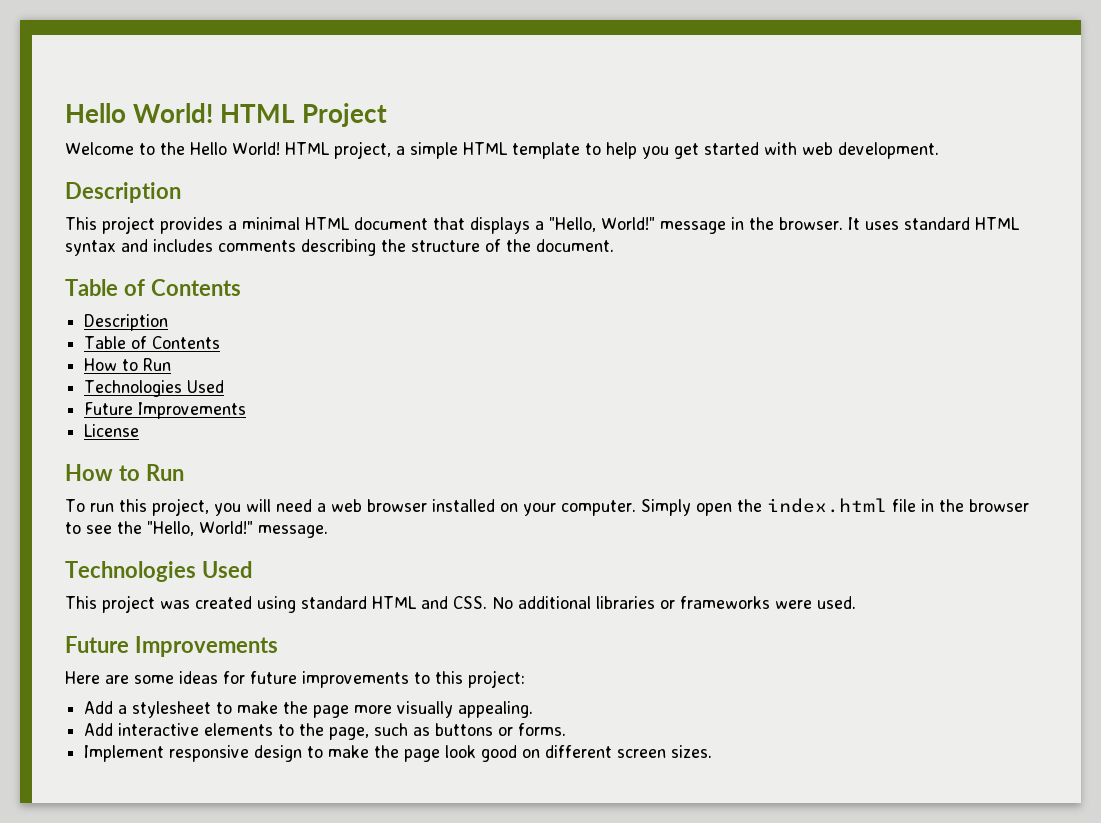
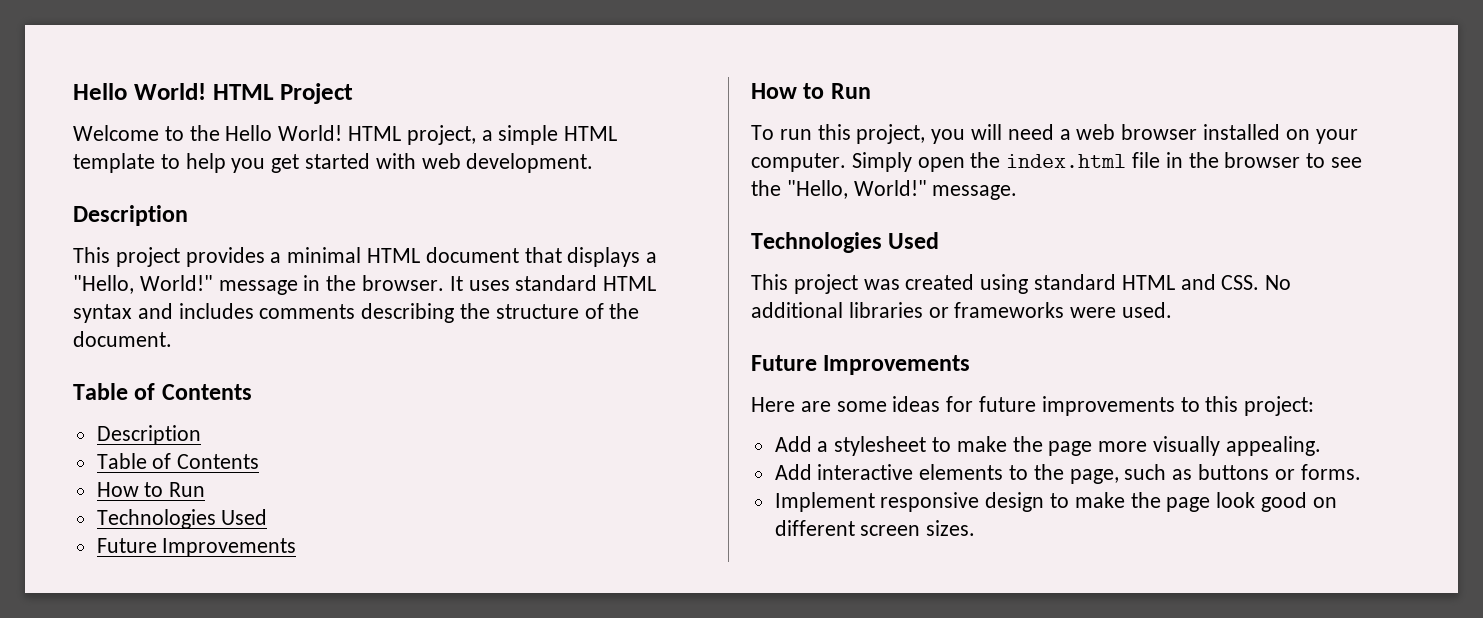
[84,424,140,437] // License -> (297, 547) none

